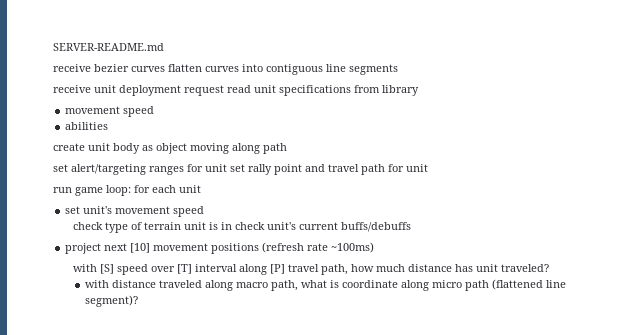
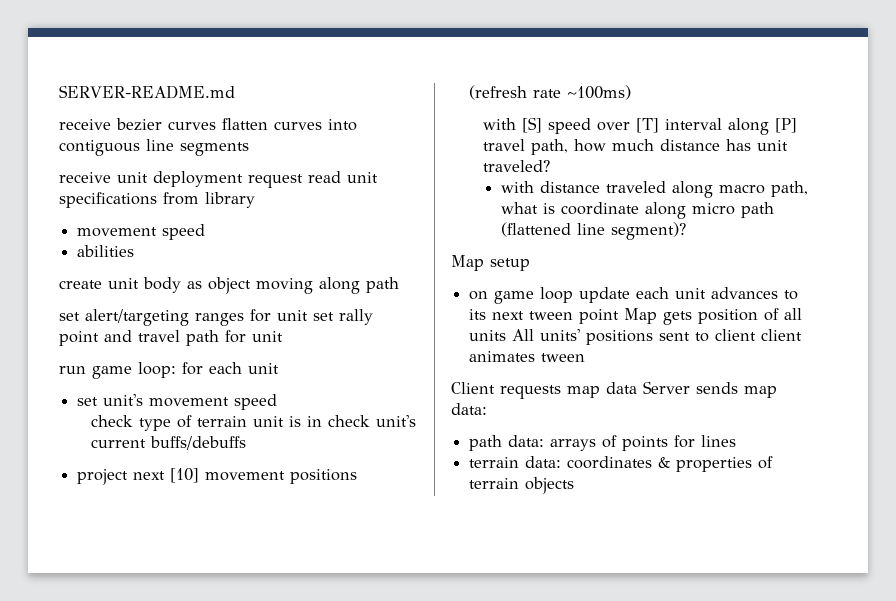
(138, 301) none -> [451,255,530,271] [469,287,799,304] [469,308,803,325] [469,329,803,345] [469,351,586,362] [451,381,777,399] [451,403,487,415] [469,435,737,451] [469,456,774,472] [469,477,575,494] // Map setup // on game loop update each unit advances to its next tween point Map gets position of all units All units' positions sent to client client animates tween // Client requests map data Server sends map data: // path data: arrays of points for lines // terrain data: coordinates & properties of terrain objects

